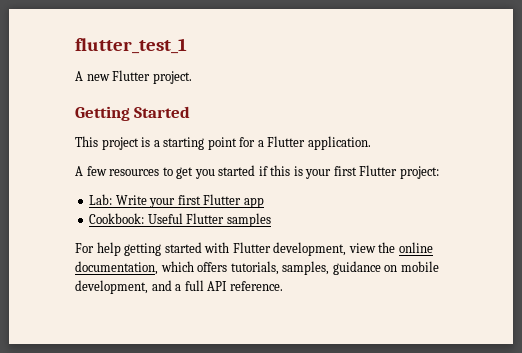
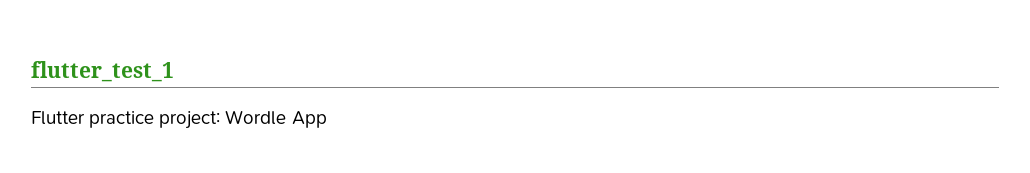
[75,70,192,84] [75,106,191,121] [75,136,371,150] [75,165,439,179] [89,194,264,208] [89,213,271,227] [75,242,433,256] [75,261,439,275] [75,280,283,294] A new Flutter project. // Getting Started // This project is a starting point for a Flutter application. // A few resources to get you started if this is your first Flutter project: // Lab: Write your first Flutter app // Cookbook: Useful Flutter samples // For help getting started with Flutter development, view the online documentation, which offers tutorials, samples, guidance on mobile development, and a full API reference. -> [31,110,327,129] Flutter practice project: Wordle App

